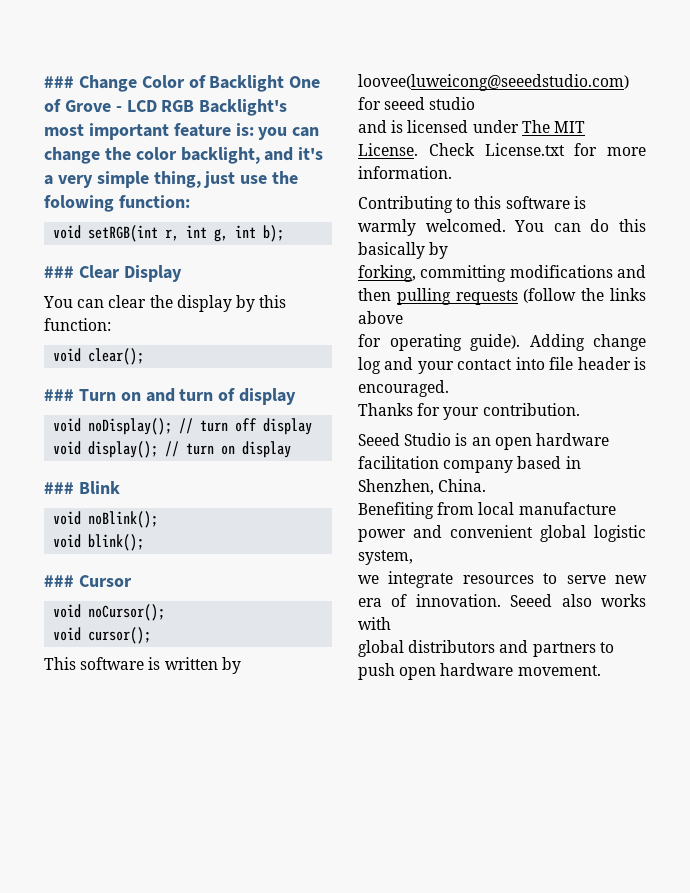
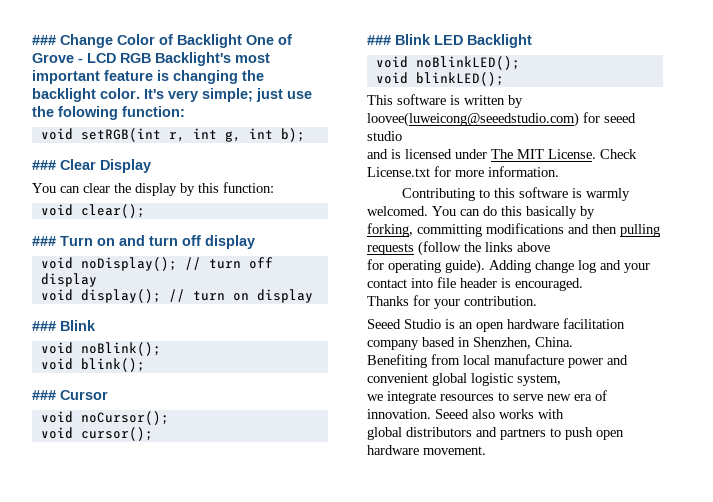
[235,123,320,140] [44,147,324,164] [44,171,201,188] is: you can change the color backlight, and it's a very simple thing, -> [157,70,264,84] [32,88,253,102] is changing the backlight color. It's very simple;
[218,388,236,401] of -> [182,235,201,246] off
(152, 635) none -> [367,34,532,48] [375,56,520,70] [375,72,504,86] // ### Blink LED Backlight // void noBlinkLED(); // void blinkLED();

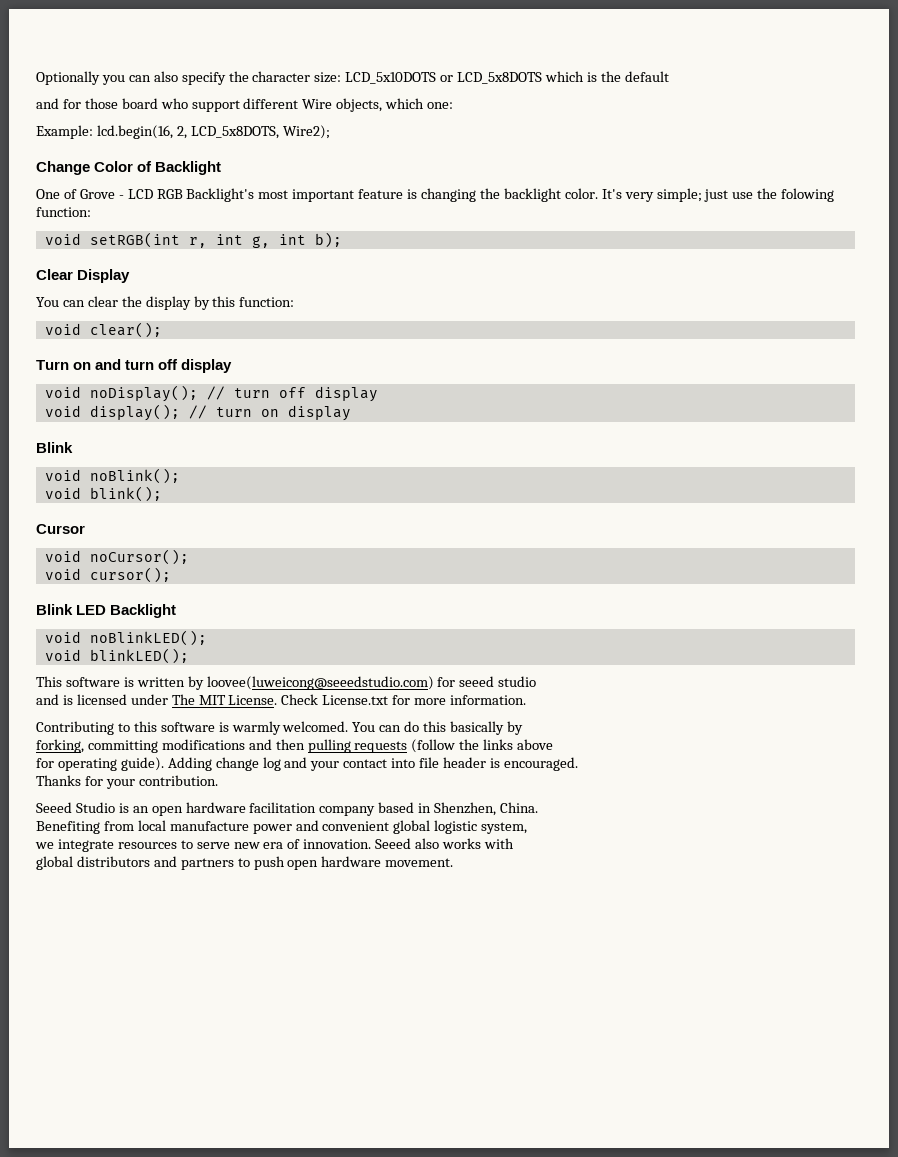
[32,35,56,45] ### -> [36,71,669,85] [36,98,454,112] [36,125,330,139] Optionally you can also specify the character size: LCD_5x10DOTS or LCD_5x8DOTS which is the default // and for those board who support different Wire objects, which one: // Example: lcd.begin(16, 2, LCD_5x8DOTS, Wire2); //
(242, 41) none -> (222, 168) //
[32,160,56,170] ### -> (342, 240) none
[32,236,56,246] ### -> (162, 330) none
[32,321,56,331] ### -> (351, 413) none
[32,390,56,400] ### -> (162, 494) none
[367,35,391,45] ### -> (171, 575) none

